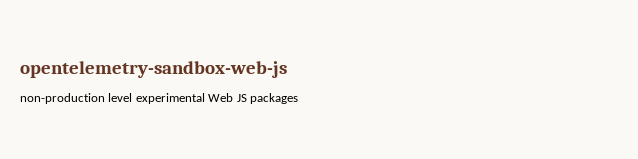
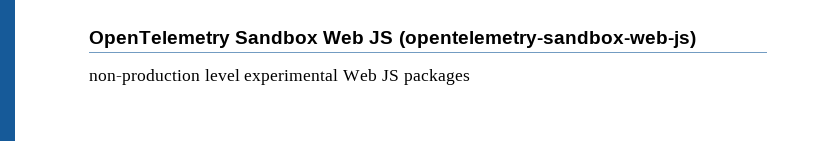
[20,61,287,78] opentelemetry-sandbox-web-js -> [89,31,696,48] OpenTelemetry Sandbox Web JS (opentelemetry-sandbox-web-js)

